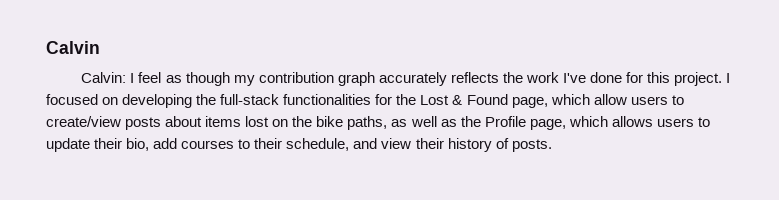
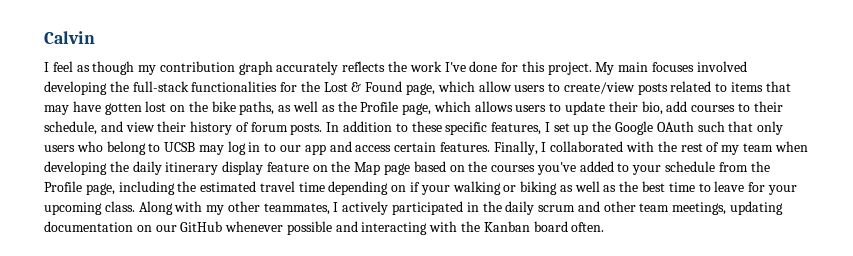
[81,72,127,83] Calvin: -> (95, 37) none
[726,73,731,83] [46,94,119,105] I focused on -> [595,61,747,75] My main focuses involved
[165,116,242,127] about items -> [670,81,791,92] [44,101,142,115] related to items that may have gotten
[511,139,552,152] posts. -> [250,121,784,135] [44,141,808,155] [44,161,770,175] [44,181,797,195] [44,201,784,215] [44,221,605,235] forum posts. In addition to these specific features, I set up the Google OAuth such that only users who belong to UCSB may log in to our app and access certain features. Finally, I collaborated with the rest of my team when developing the daily itinerary display feature on the Map page based on the courses you've added to your schedule from the Profile page, including the estimated travel time depending on if your walking or biking as well as the best time to leave for your upcoming class. Along with my other teammates, I actively participated in the daily scrum and other team meetings, updating documentation on our GitHub whenever possible and interacting with the Kanban board often.

